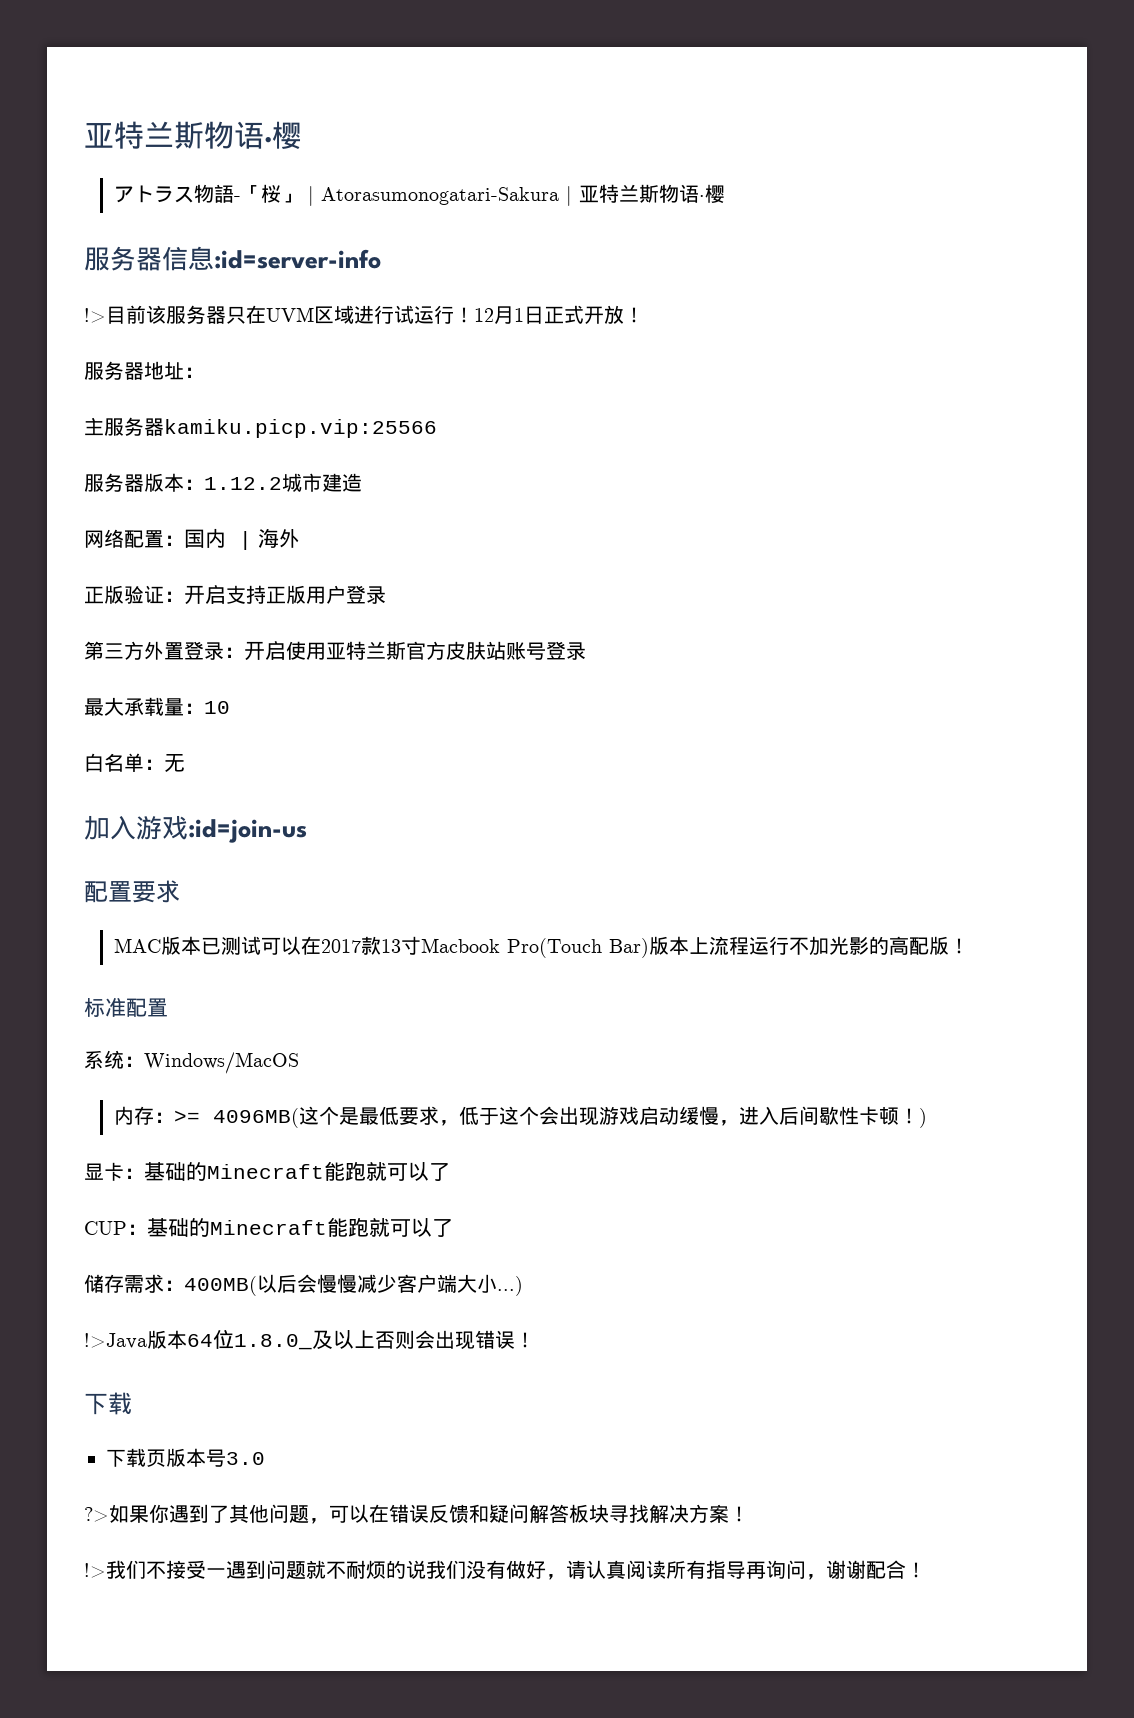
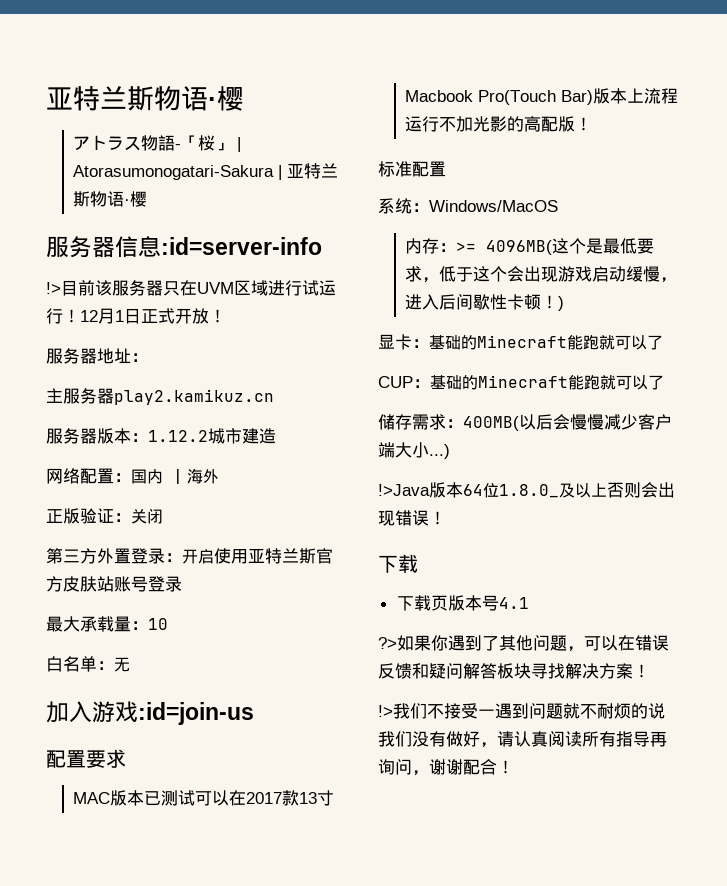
[164,419,437,438] kamiku.picp.vip:25566 -> [114,389,274,405] play2.kamikuz.cn
[184,584,386,605] 开启支持正版用户登录 -> [131,508,163,524] 关闭
[226,1452,265,1465] 3.0 -> [498,597,529,609] 4.1

